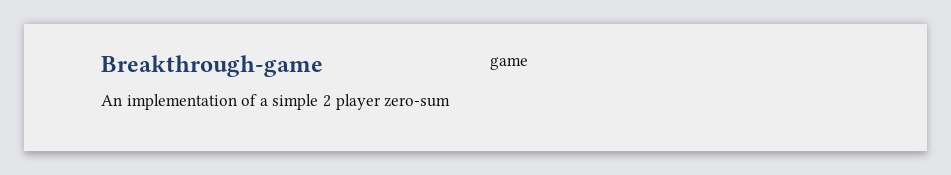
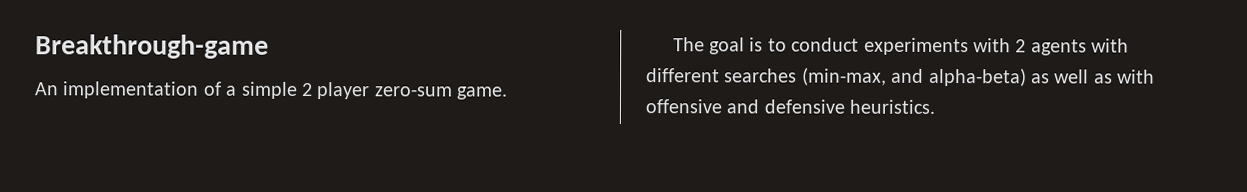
[490,57,528,70] game -> [456,86,509,100] [672,37,1130,56] [646,67,1156,87] [645,99,936,114] game. // The goal is to conduct experiments with 2 agents with different searches (min-max, and alpha-beta) as well as with offensive and defensive heuristics.

